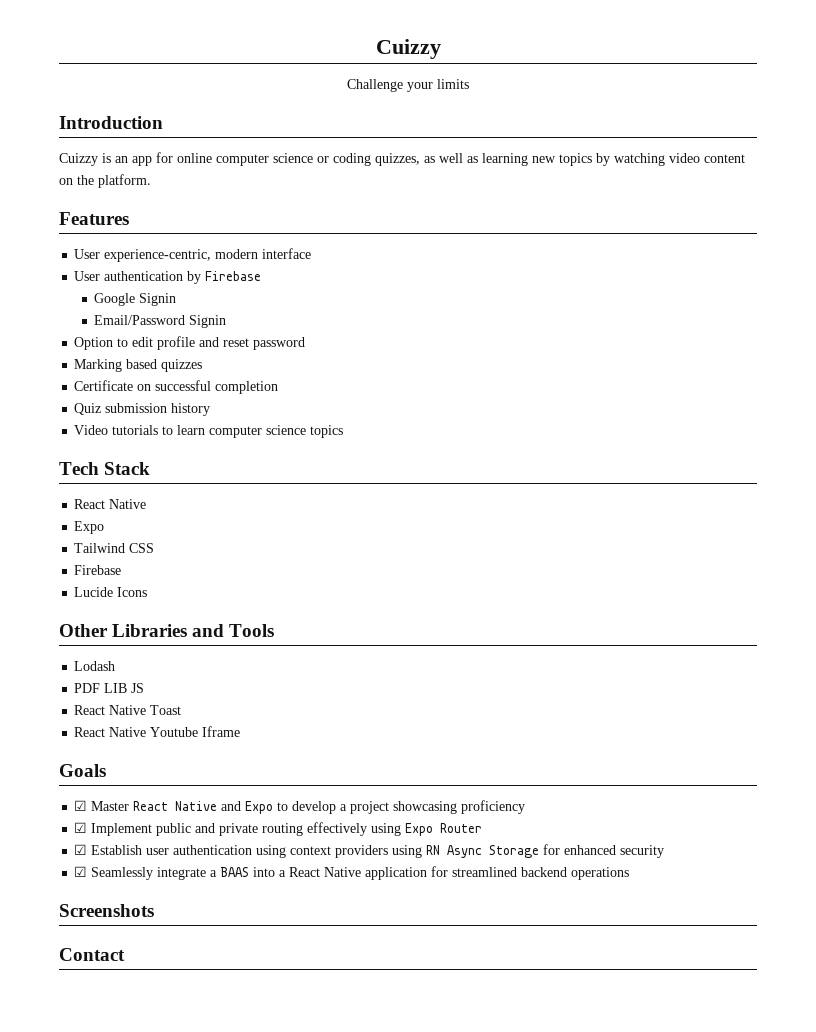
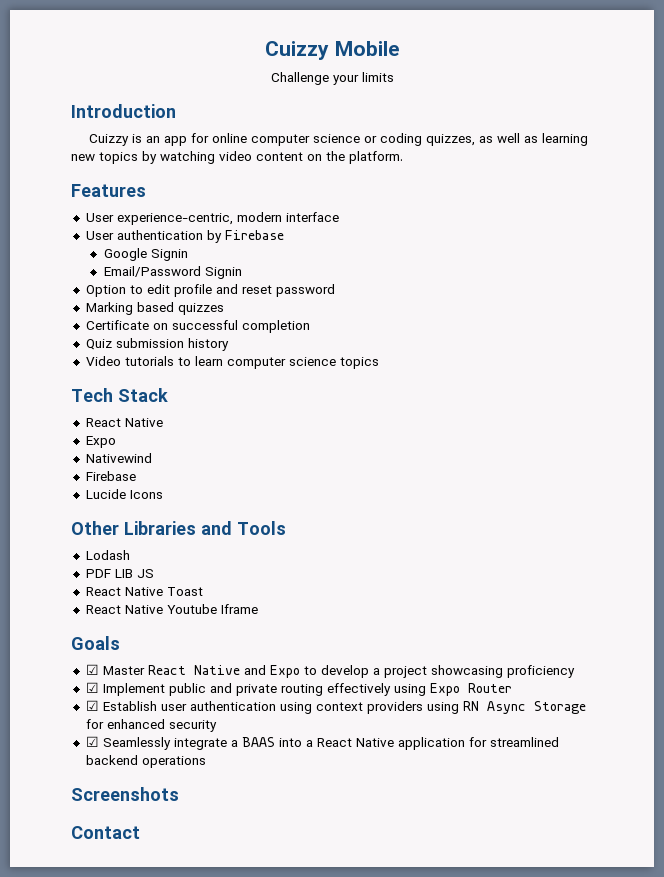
[375,39,441,59] Cuizzy -> [265,41,399,60] Cuizzy Mobile
[74,543,155,553] Tailwind CSS -> [85,453,152,463] Nativewind

